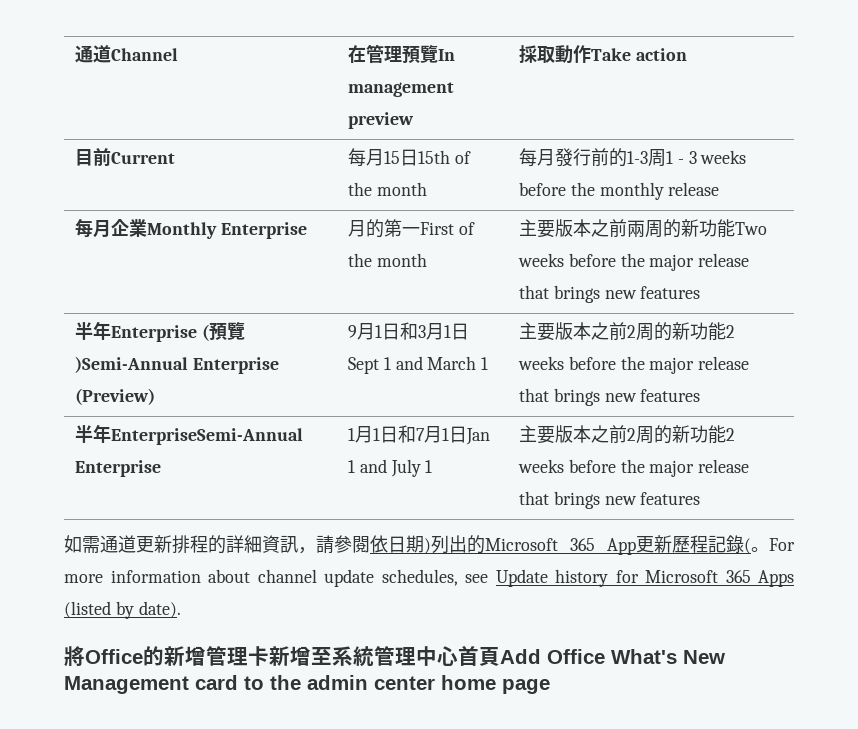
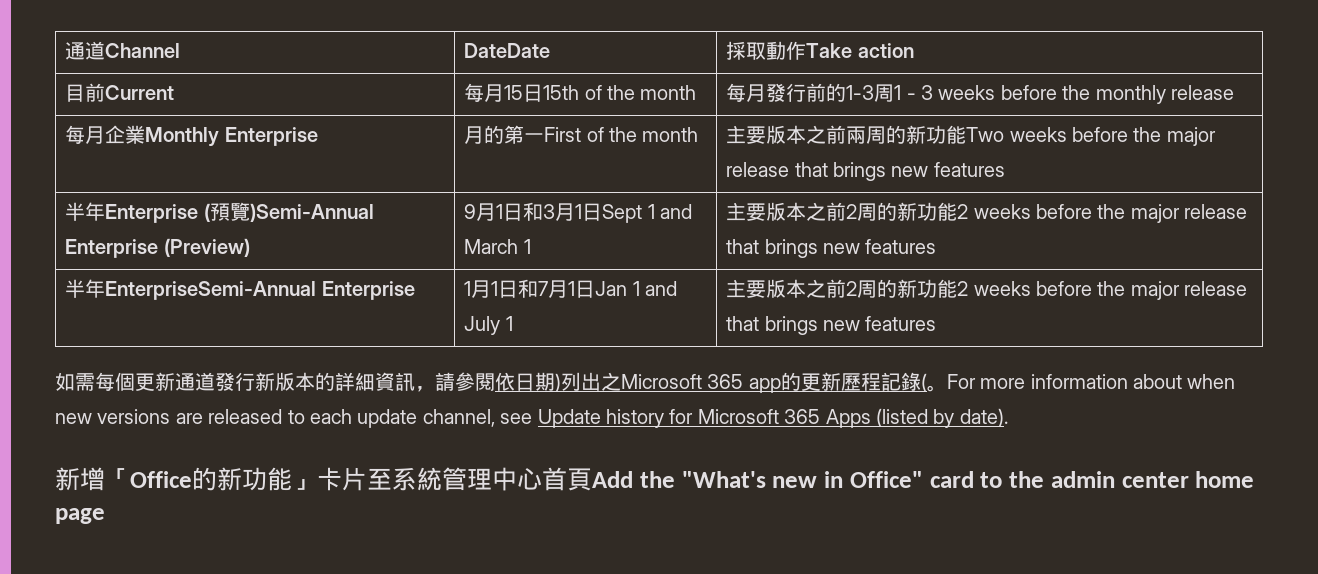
[347,44,455,64] [347,82,454,97] [347,112,414,129] 在管理預覽In management preview -> [464,43,551,58] DateDate
[100,535,208,554] 通道更新排程 -> [95,372,315,391] 每個更新通道發行新版本
[467,535,636,555] 的Microsoft 365 App -> [601,372,801,393] 之Microsoft 365 app的
[257,569,458,587] channel update schedules, -> [1187,374,1236,389] [55,409,495,428] when new versions are released to each update channel,
[64,646,85,667] 將 -> [55,467,130,491] 新增「
[185,646,311,666] 增管理卡新增 -> [242,467,367,491] 功能」卡片
[547,649,725,664] [64,676,189,694] Office What's New Management -> [639,471,923,488] the "What's new in Office"

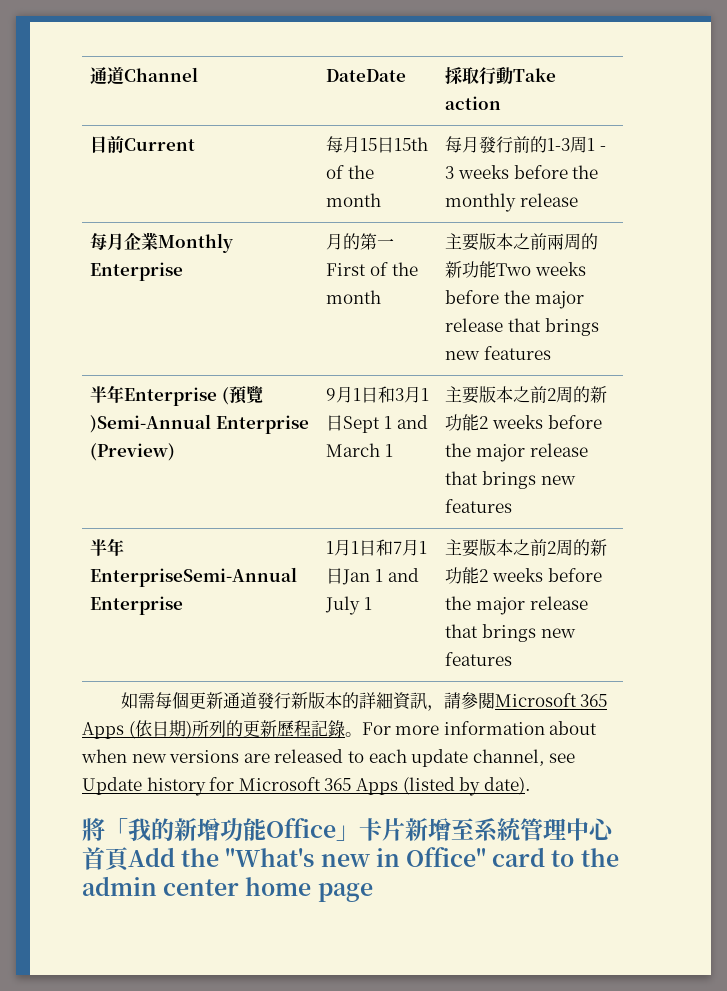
[766,41,807,60] 動作 -> [479,67,514,85] 行動
[495,372,781,393] 依日期)列出之Microsoft 365 app -> [494,693,608,707] [82,720,226,739] Microsoft 365 Apps (依日期)所列
[920,373,927,392] ( -> (345, 728) none
[55,467,367,491] 新增「Office的新功能」卡片 -> [82,818,451,842] 將「我的新增功能Office」卡片新增

